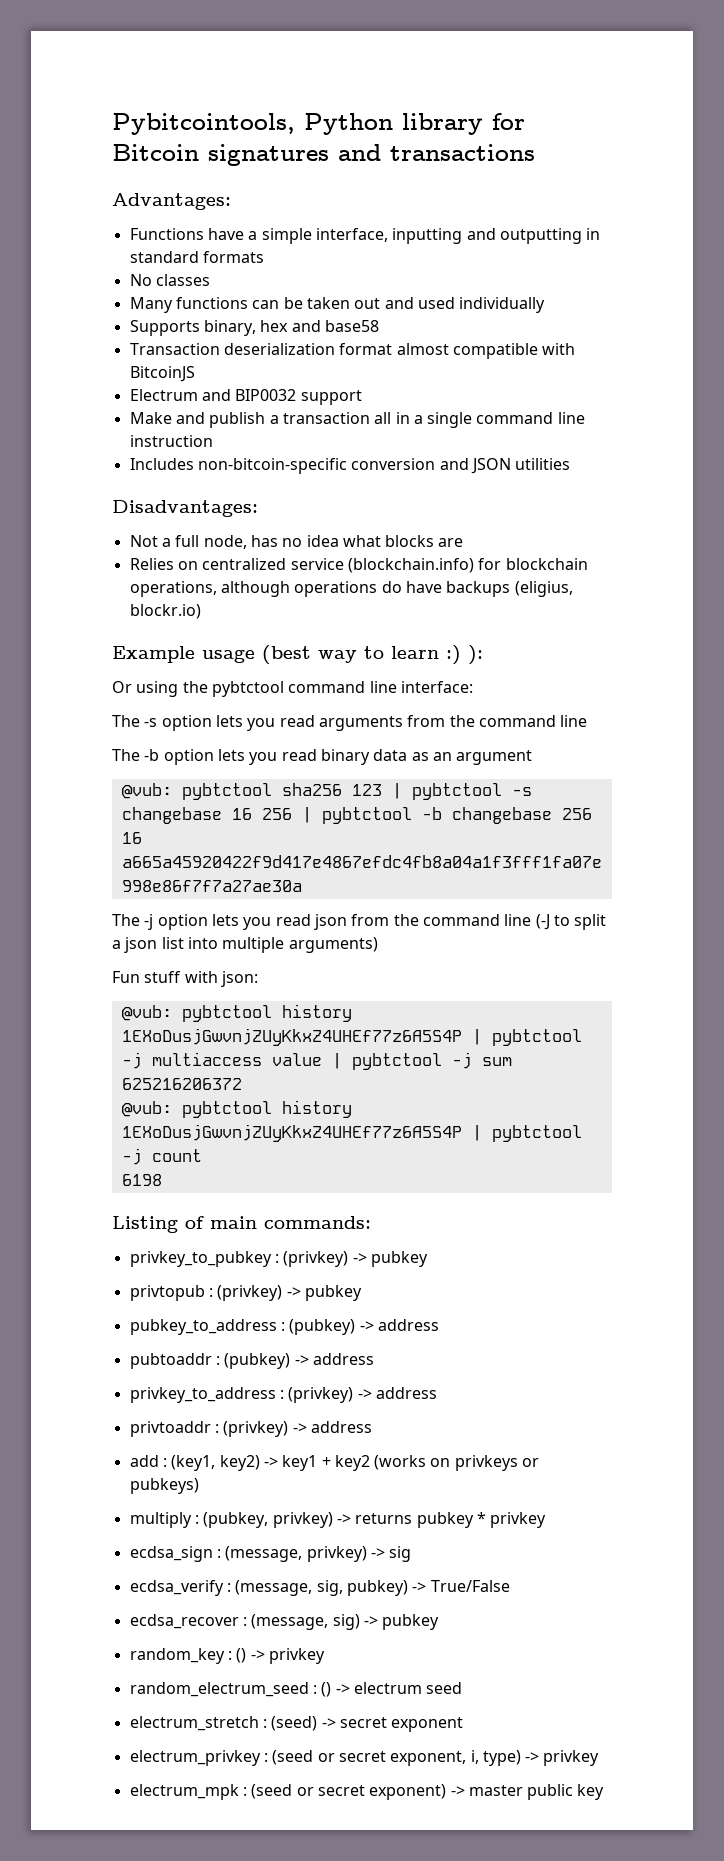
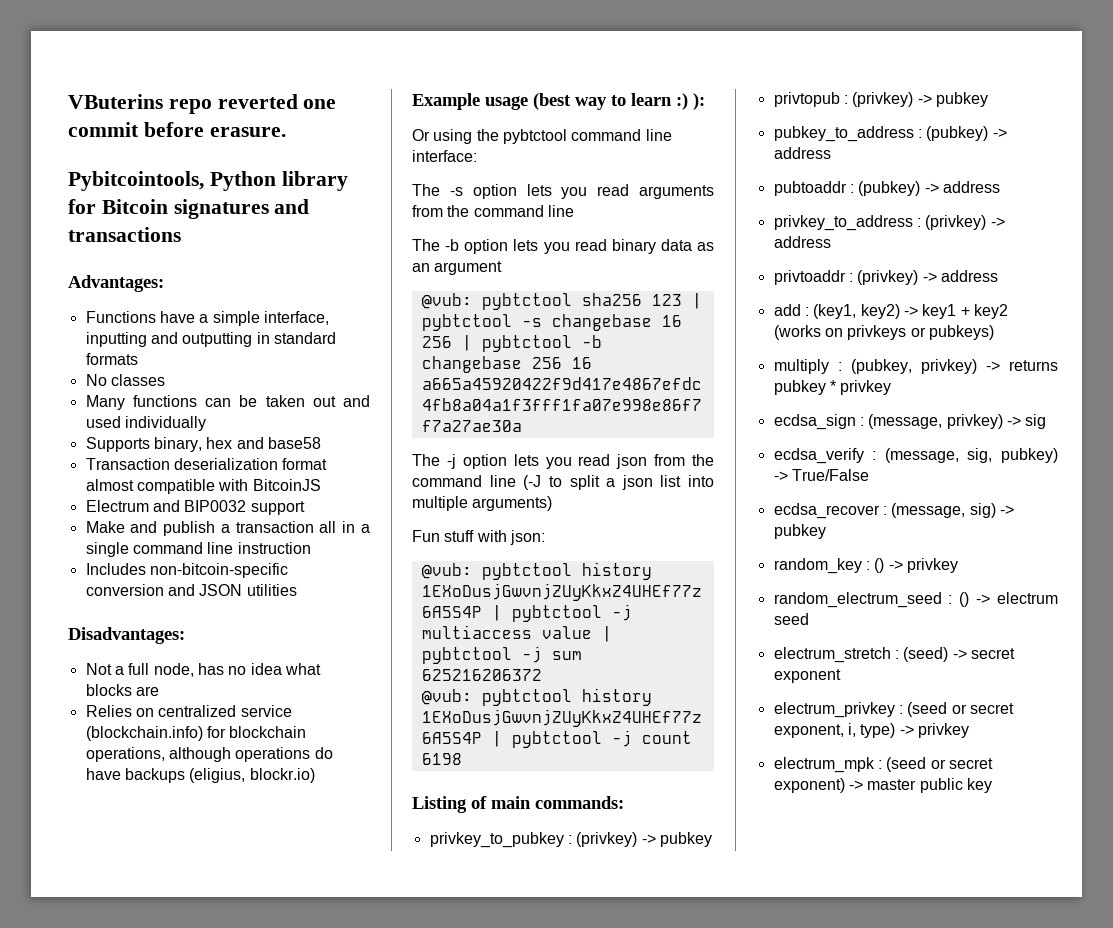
(112, 124) none -> [68,94,337,114] [68,122,286,137] VButerins repo reverted one commit before erasure. //

